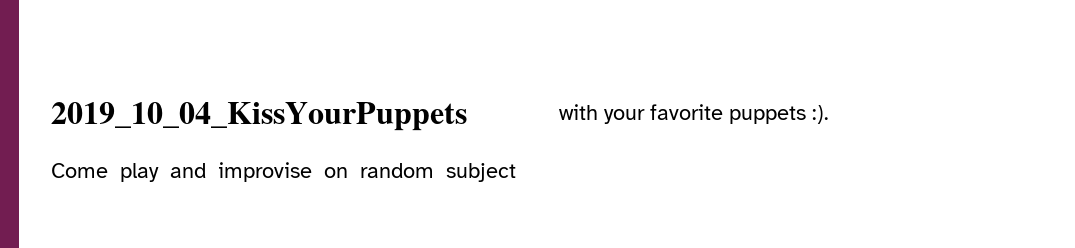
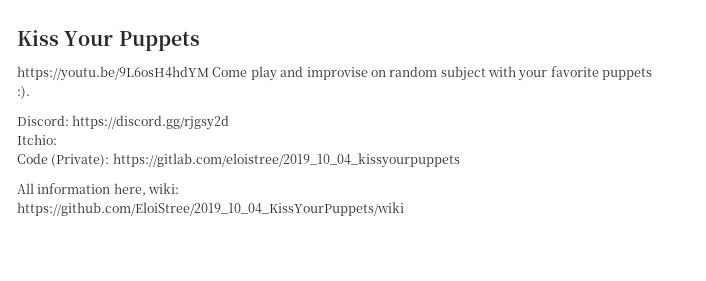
[51,102,467,131] 2019_10_04_KissYourPuppets // -> [17,30,200,51] [17,66,209,81] Kiss Your Puppets // https://youtu.be/9L6osH4hdYM
(829, 114) none -> [17,115,230,130] [17,134,57,145] [17,153,460,168] [17,183,180,196] [17,202,404,216] // Discord: https://discord.gg/rjgsy2d // Itchio: // Code (Private): https://gitlab.com/eloistree/2019_10_04_kissyourpuppets // All information here, wiki: // https://github.com/EloiStree/2019_10_04_KissYourPuppets/wiki

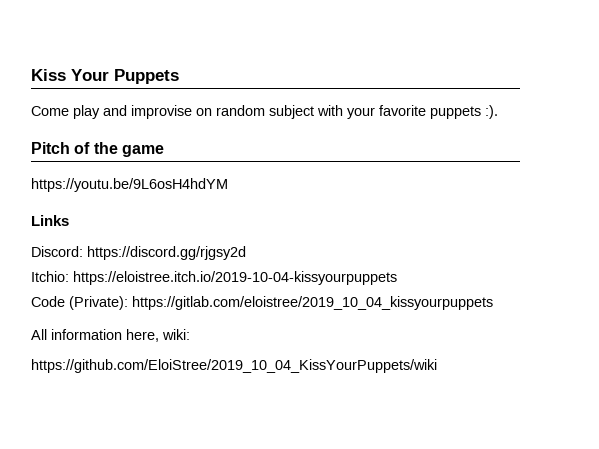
[17,66,209,81] https://youtu.be/9L6osH4hdYM -> (179, 76) none
(30, 92) none -> [31,142,164,157] [31,178,228,192] [31,215,69,226] // Pitch of the game // https://youtu.be/9L6osH4hdYM // Links
(57, 139) none -> [73,271,397,285] https://eloistree.itch.io/2019-10-04-kissyourpuppets

